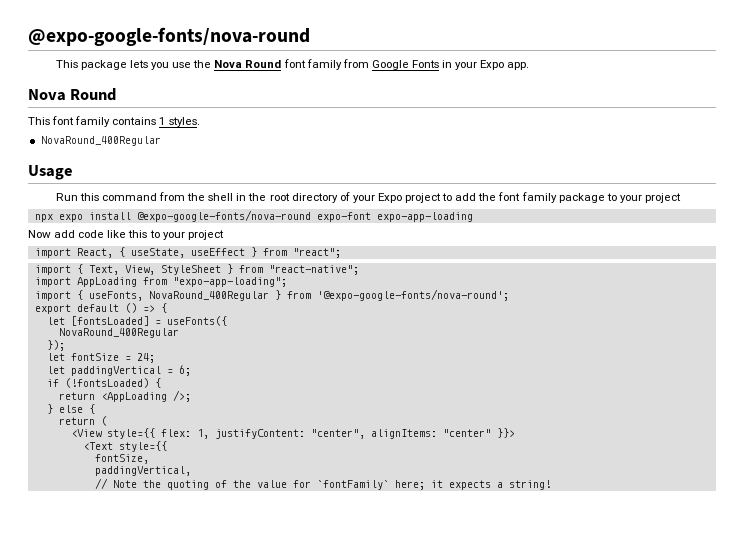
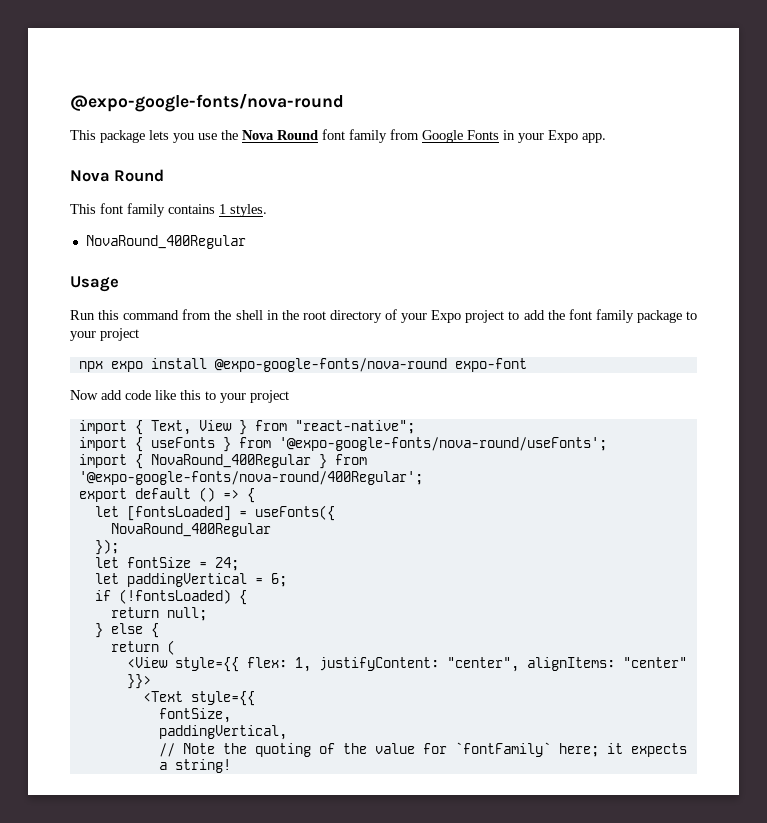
[376,212,473,222] expo-app-loading -> (527, 365) none
[34,247,341,258] // import React, { useState, useEffect } from "react"; -> (289, 396) none
[124,265,221,275] View, StyleSheet -> [198,420,232,431] View
[76,277,287,287] [34,290,143,301] AppLoading from "expo-app-loading"; // import { useFonts, -> [134,437,607,452] [78,454,143,469] { useFonts } from '@expo-google-fonts/nova-round/useFonts'; // import {
[316,289,509,301] '@expo-google-fonts/nova-round'; -> [78,471,423,485] '@expo-google-fonts/nova-round/400Regular';
[100,390,191,402] <AppLoading />; -> [166,607,207,621] null;

